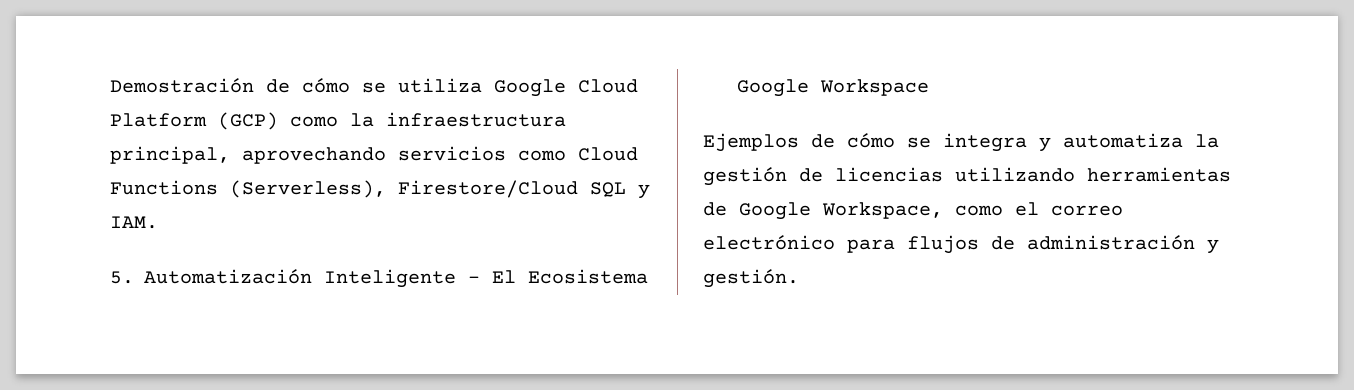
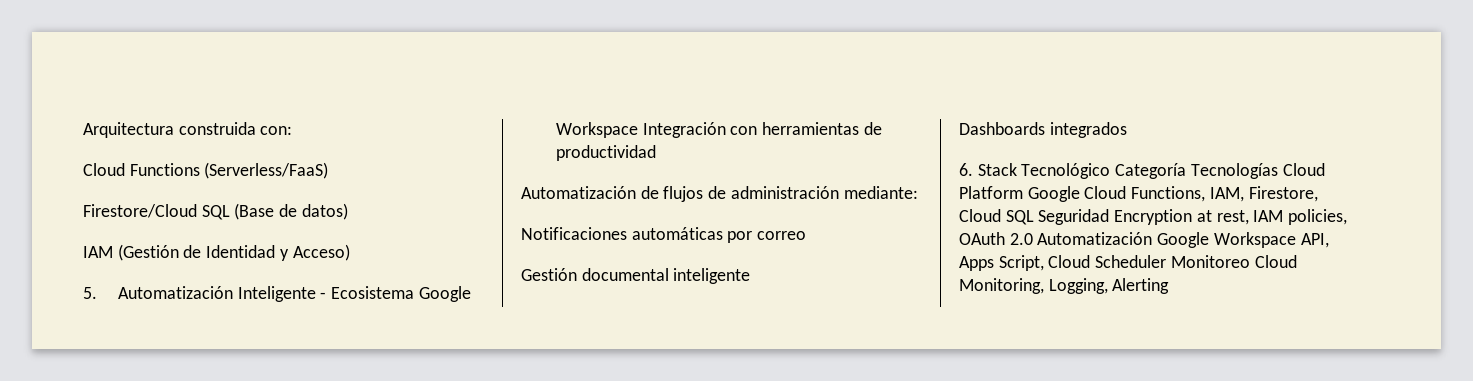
[110,78,638,97] [110,112,566,130] [110,146,566,164] Demostración de cómo se utiliza Google Cloud Platform (GCP) como la infraestructura principal, aprovechando servicios como -> [83,122,293,138] Arquitectura construida con: //
[230,180,386,198] (Serverless), -> [204,162,329,179] (Serverless/FaaS) //
[638,184,650,199] [110,216,158,229] y IAM. -> [234,203,348,220] [83,244,350,261] (Base de datos) // IAM (Gestión de Identidad y Acceso)
[492,270,516,283] El -> (327, 295) none
[703,133,1219,152] [703,167,1231,186] [703,202,1123,220] [703,235,1219,254] [703,269,799,288] // Ejemplos de cómo se integra y automatiza la gestión de licencias utilizando herramientas de Google Workspace, como el correo electrónico para flujos de administración y gestión. -> [642,122,882,138] [555,145,656,161] [521,186,918,202] [521,227,807,243] [521,268,751,284] [959,122,1127,138] [959,163,1325,179] [959,186,1318,202] [959,209,1348,225] [959,232,1329,248] [959,255,1297,271] [959,278,1170,294] Integración con herramientas de productividad // Automatización de flujos de administración mediante: // Notificaciones automáticas por correo // Gestión documental inteligente // Dashboards integrados // 6. Stack Tecnológico Categoría Tecnologías Cloud Platform Google Cloud Functions, IAM, Firestore, Cloud SQL Seguridad Encryption at rest, IAM policies, OAuth 2.0 Automatización Google Workspace API, Apps Script, Cloud Scheduler Monitoreo Cloud Monitoring, Logging, Alerting

